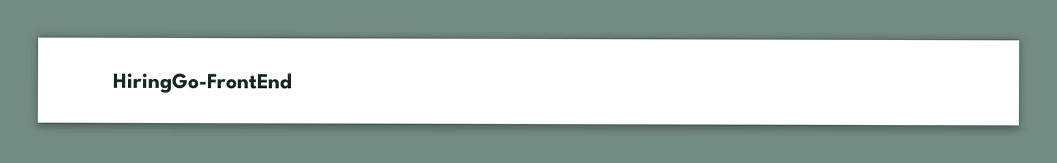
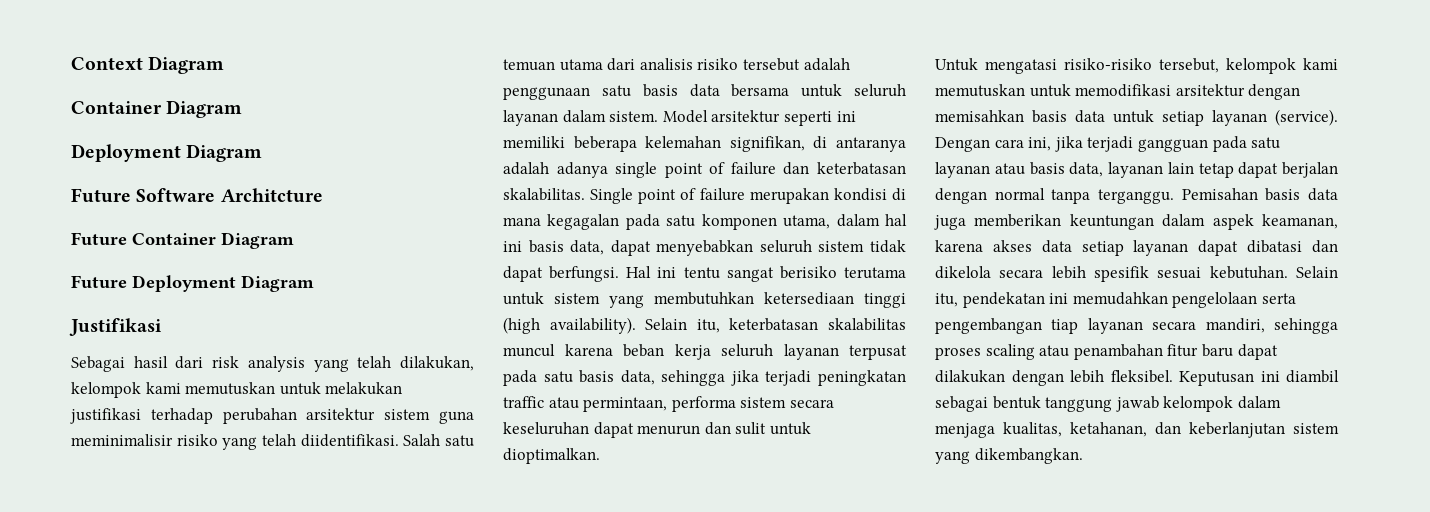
[112,72,293,94] HiringGo-FrontEnd -> [71,56,225,74] [71,100,243,118] [71,144,263,162] [71,188,323,203] [71,232,294,249] [71,275,314,292] [69,318,162,336] [71,356,475,372] [71,382,403,398] [70,408,474,424] [71,434,474,450] [503,58,850,71] [503,84,906,100] [503,110,856,126] [503,136,906,152] [503,162,906,178] [503,188,906,204] [503,214,907,230] [503,240,906,256] [503,266,906,282] [503,292,906,308] [503,317,906,334] [503,344,907,360] [503,370,906,386] [503,396,834,412] [503,422,811,438] [503,448,600,464] [935,58,1338,74] [935,84,1301,100] [935,109,1338,126] [935,136,1281,152] [935,162,1338,178] [935,188,1338,204] [934,214,1338,230] [935,240,1338,256] [935,266,1338,282] [935,292,1296,308] [935,318,1338,334] [935,344,1278,360] [935,370,1339,386] [935,396,1281,412] [935,422,1339,438] [935,448,1083,464] Context Diagram // Container Diagram // Deployment Diagram // Future Software Architcture // Future Container Diagram // Future Deployment Diagram // Justifikasi // Sebagai hasil dari risk analysis yang telah dilakukan, kelompok kami memutuskan untuk melakukan justifikasi terhadap perubahan arsitektur sistem guna meminimalisir risiko yang telah diidentifikasi. Salah satu temuan utama dari analisis risiko tersebut adalah penggunaan satu basis data bersama untuk seluruh layanan dalam sistem. Model arsitektur seperti ini memiliki beberapa kelemahan signifikan, di antaranya adalah adanya single point of failure dan keterbatasan skalabilitas. Single point of failure merupakan kondisi di mana kegagalan pada satu komponen utama, dalam hal ini basis data, dapat menyebabkan seluruh sistem tidak dapat berfungsi. Hal ini tentu sangat berisiko terutama untuk sistem yang membutuhkan ketersediaan tinggi (high availability). Selain itu, keterbatasan skalabilitas muncul karena beban kerja seluruh layanan terpusat pada satu basis data, sehingga jika terjadi peningkatan traffic atau permintaan, performa sistem secara keseluruhan dapat menurun dan sulit untuk dioptimalkan. // Untuk mengatasi risiko-risiko tersebut, kelompok kami memutuskan untuk memodifikasi arsitektur dengan memisahkan basis data untuk setiap layanan (service). Dengan cara ini, jika terjadi gangguan pada satu layanan atau basis data, layanan lain tetap dapat berjalan dengan normal tanpa terganggu. Pemisahan basis data juga memberikan keuntungan dalam aspek keamanan, karena akses data setiap layanan dapat dibatasi dan dikelola secara lebih spesifik sesuai kebutuhan. Selain itu, pendekatan ini memudahkan pengelolaan serta pengembangan tiap layanan secara mandiri, sehingga proses scaling atau penambahan fitur baru dapat dilakukan dengan lebih fleksibel. Keputusan ini diambil sebagai bentuk tanggung jawab kelompok dalam menjaga kualitas, ketahanan, dan keberlanjutan sistem yang dikembangkan.

